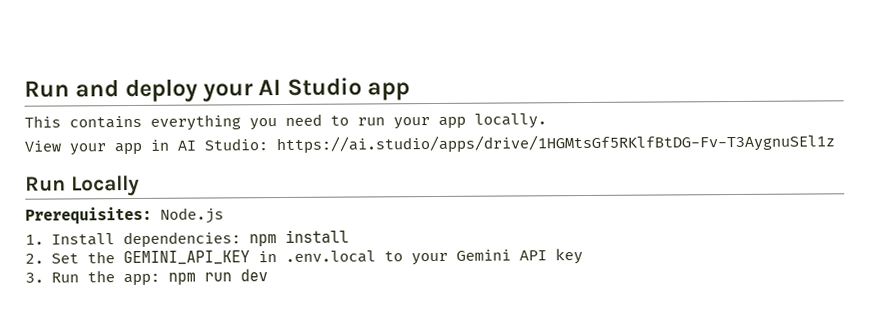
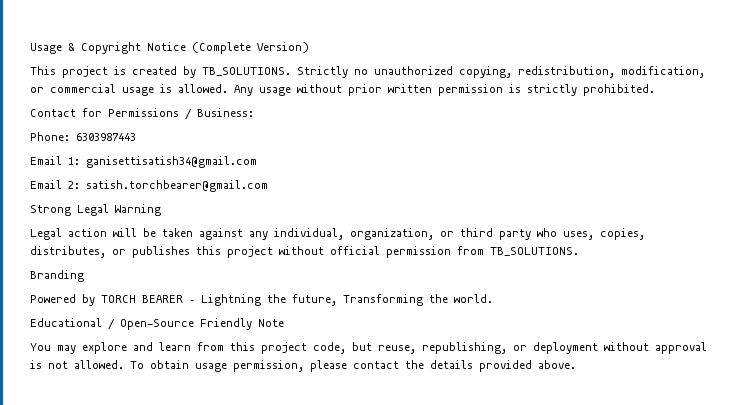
[24,77,411,103] [24,113,547,131] [24,133,835,156] [25,174,140,197] [25,206,224,225] [25,229,349,249] [25,248,583,266] [25,269,268,287] Run and deploy your AI Studio app // This contains everything you need to run your app locally. // View your app in AI Studio: https://ai.studio/apps/drive/1HGMtsGf5RKlfBtDG-Fv-T3AygnuSEl1z // Run Locally // Prerequisites: Node.js // 1. Install dependencies: npm install // 2. Set the GEMINI_API_KEY in .env.local to your Gemini API key // 3. Run the app: npm run dev -> [30,42,309,54] [30,66,705,78] [30,84,655,96] [30,108,254,120] [30,132,136,141] [30,156,257,168] [30,180,268,192] [30,204,161,216] [30,228,645,240] [30,246,579,258] [30,270,84,282] [30,294,493,306] [30,318,284,330] [30,342,707,354] [30,360,576,372] Usage & Copyright Notice (Complete Version) // This project is created by TB_SOLUTIONS. Strictly no unauthorized copying, redistribution, modification, or commercial usage is allowed. Any usage without prior written permission is strictly prohibited. // Contact for Permissions / Business: // Phone: 6303987443 // Email 1: ganisettisatish34@gmail.com // Email 2: satish.torchbearer@gmail.com // Strong Legal Warning // Legal action will be taken against any individual, organization, or third party who uses, copies, distributes, or publishes this project without official permission from TB_SOLUTIONS. // Branding // Powered by TORCH BEARER – Lightning the future, Transforming the world. // Educational / Open-Source Friendly Note // You may explore and learn from this project code, but reuse, republishing, or deployment without approval is not allowed. To obtain usage permission, please contact the details provided above.

